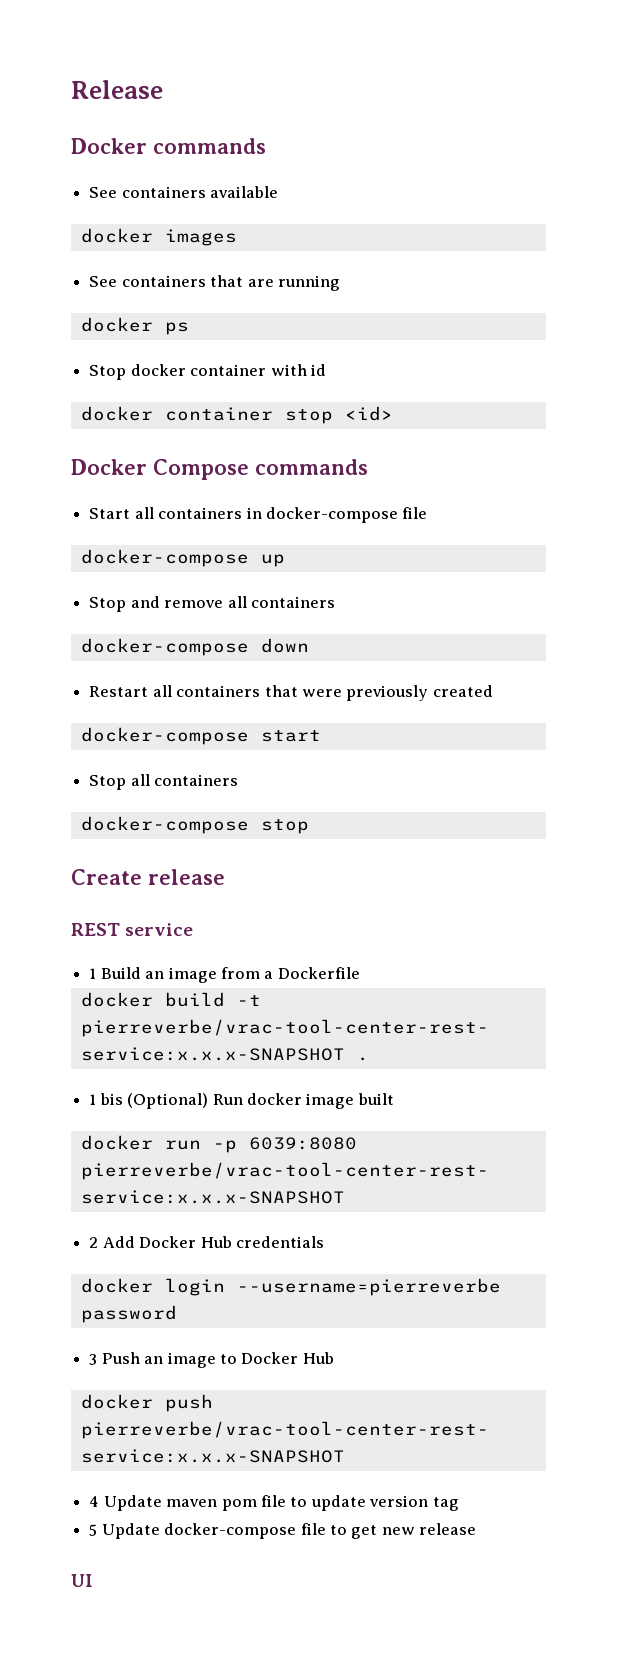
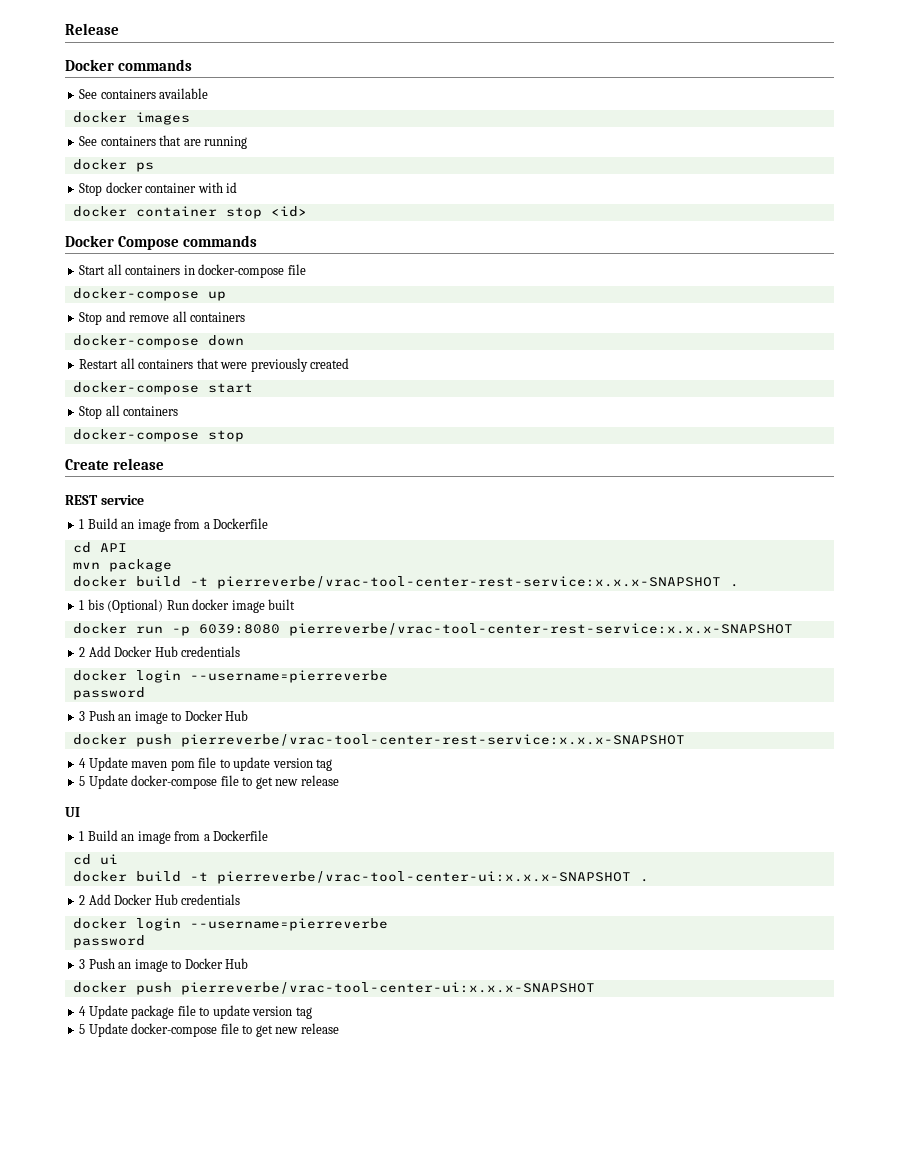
(360, 973) none -> [72,542,127,553] [72,559,172,572] // cd API // mvn package
(93, 1580) none -> [79,830,269,844] [72,854,118,865] [72,871,649,884] [79,894,241,905] [72,918,388,931] [72,935,145,948] [79,958,249,972] [72,982,595,995] [79,1005,312,1019] [79,1023,339,1037] // 1 Build an image from a Dockerfile // cd ui // docker build -t pierreverbe/vrac-tool-center-ui:x.x.x-SNAPSHOT . // 2 Add Docker Hub credentials // docker login --username=pierreverbe // password // 3 Push an image to Docker Hub // docker push pierreverbe/vrac-tool-center-ui:x.x.x-SNAPSHOT // 4 Update package file to update version tag // 5 Update docker-compose file to get new release

